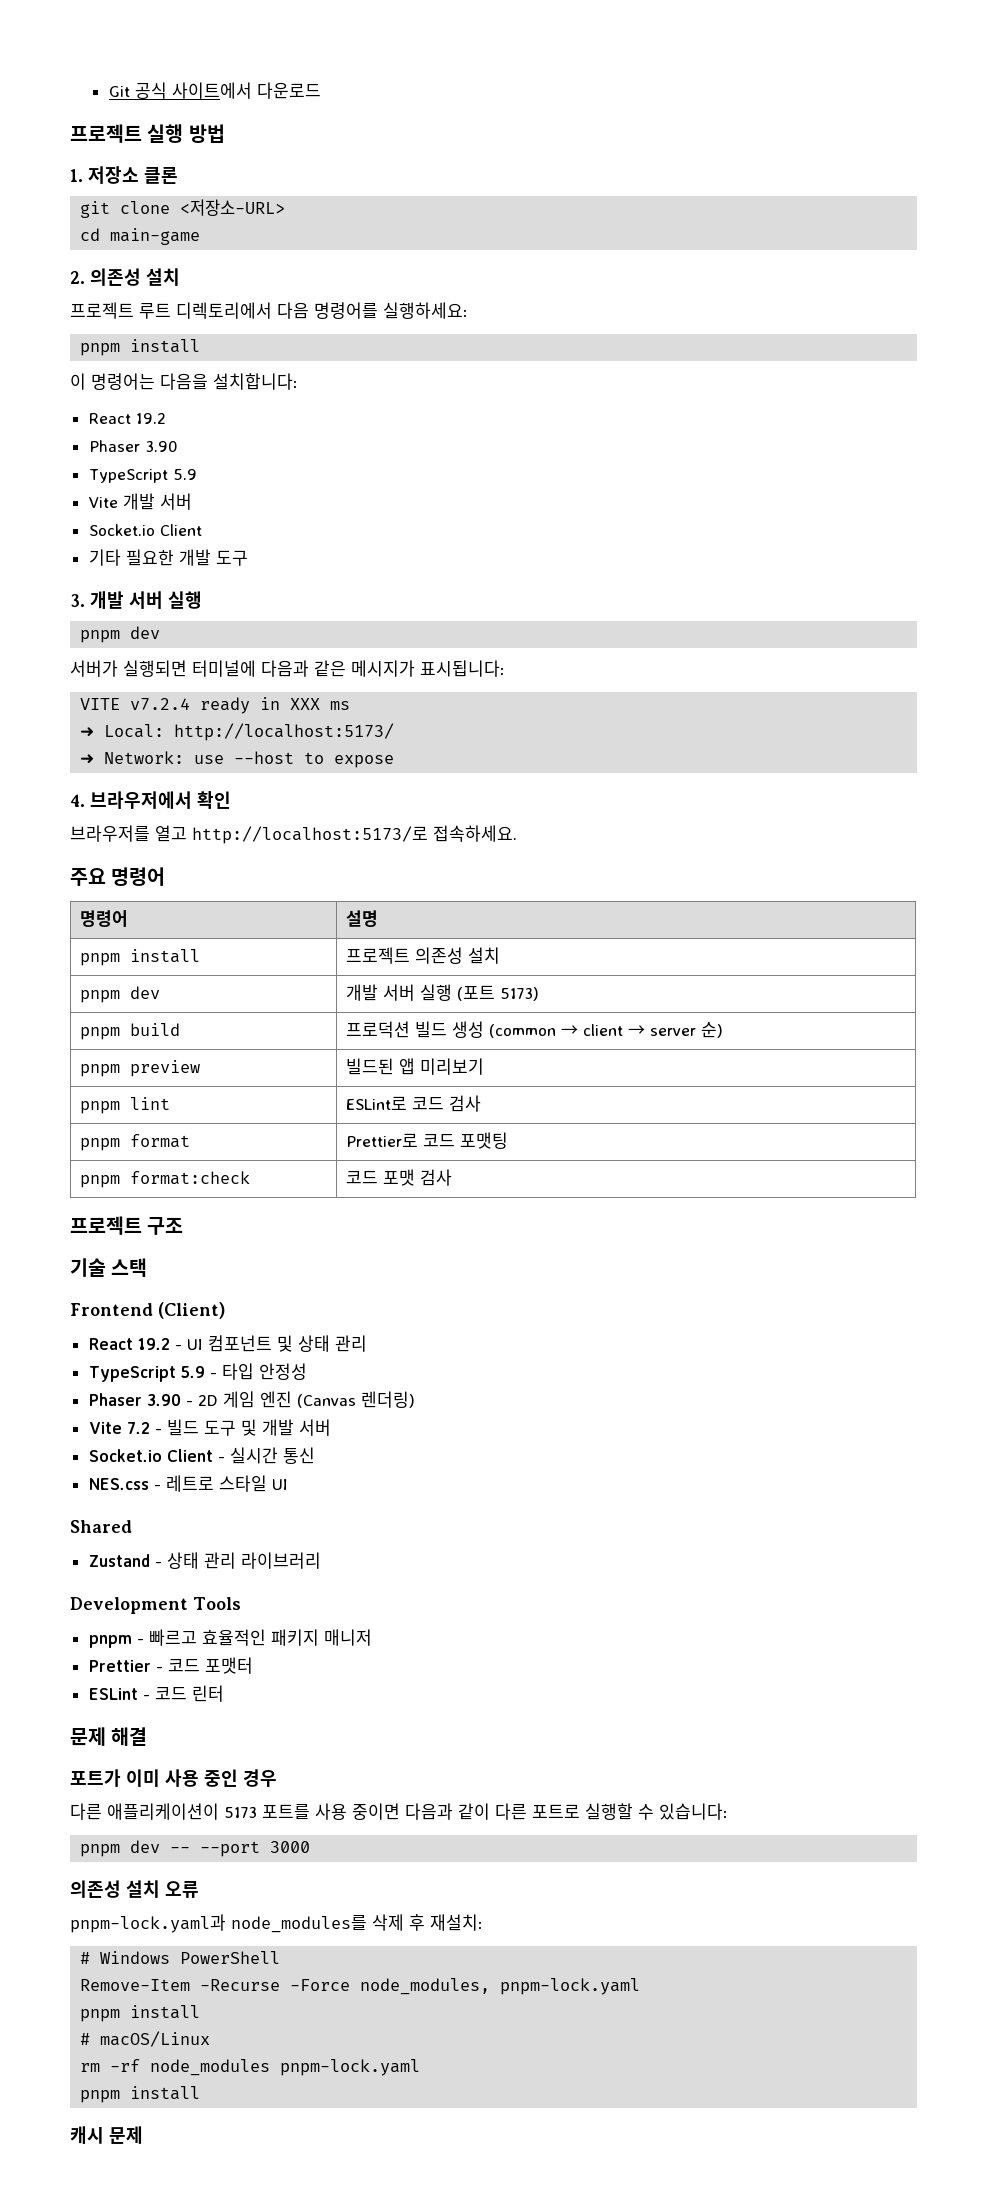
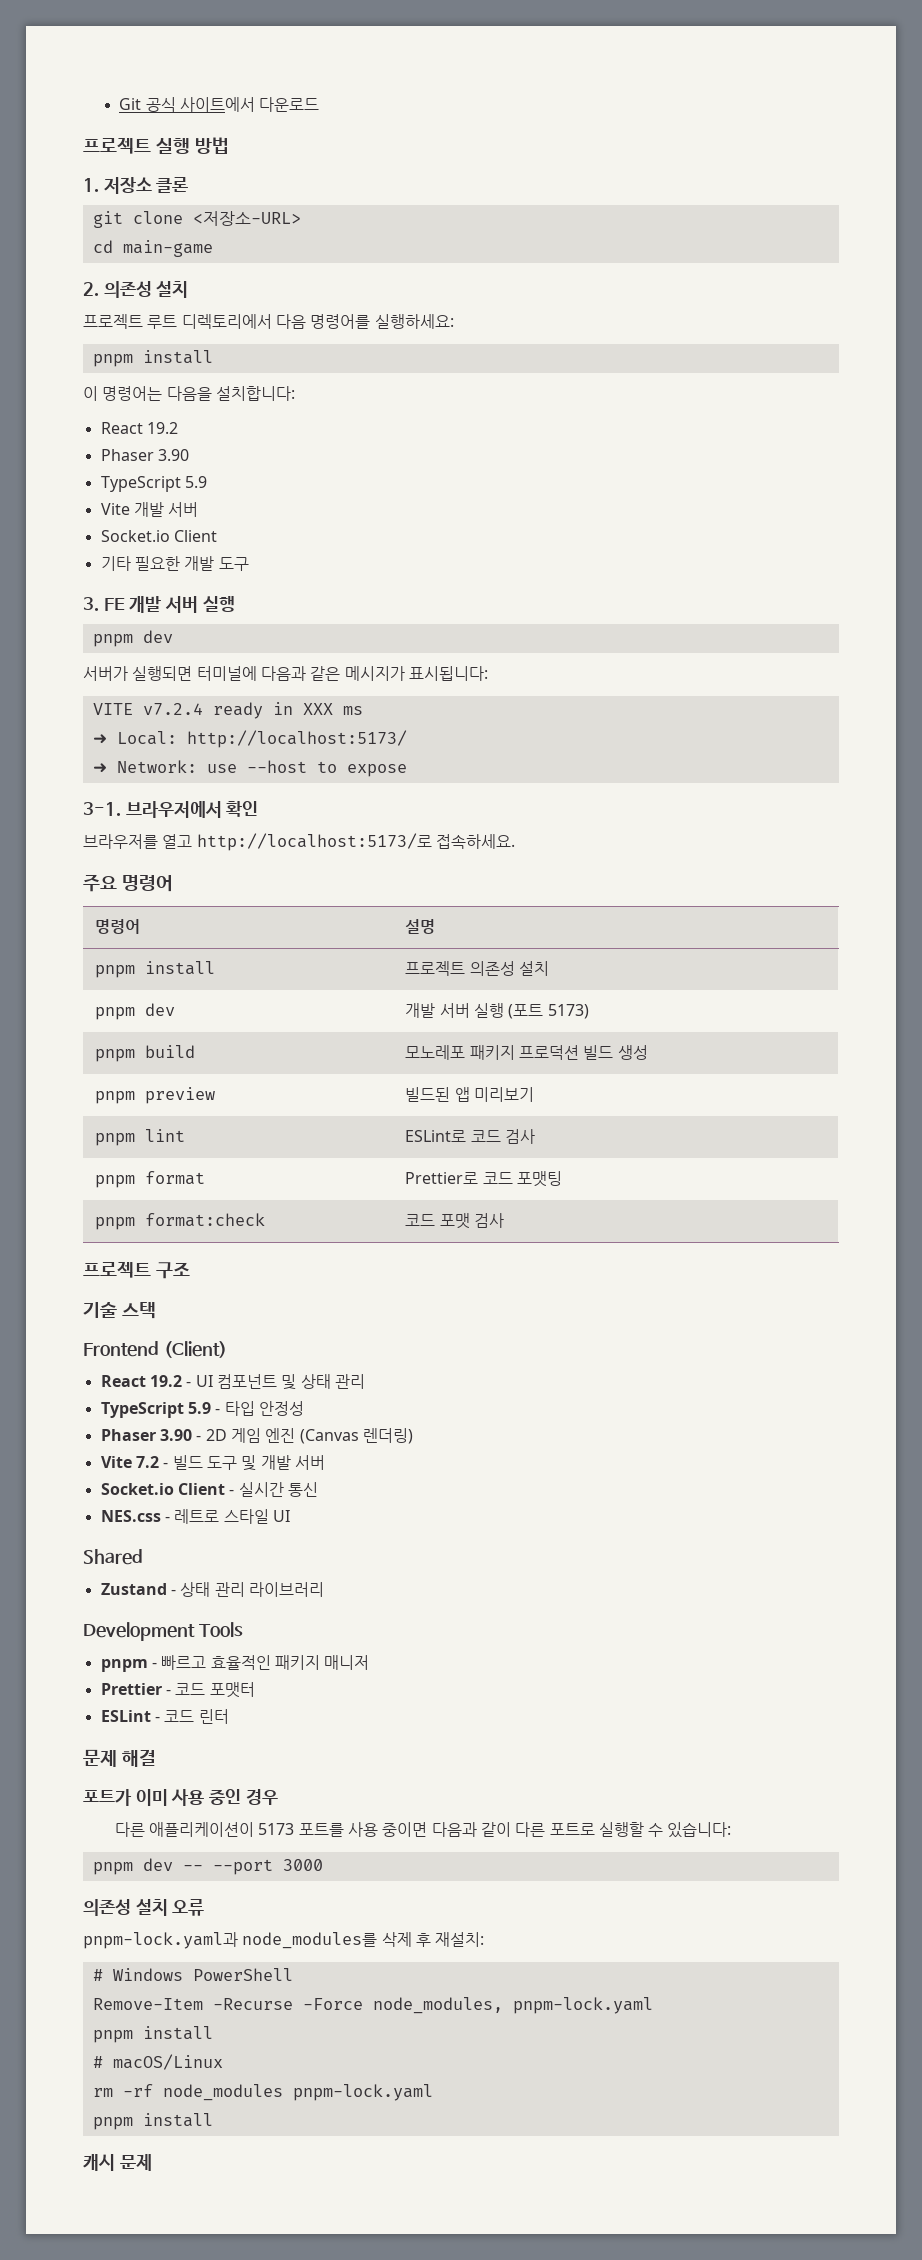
(85, 600) none -> [103,598,125,611] FE
[70,794,85,807] 4. -> [83,802,121,816] 3-1.
(180, 1029) none -> [405,1045,515,1060] 모노레포 패키지
[488,1021,723,1038] (common → client → server 순) -> (648, 1052) none

